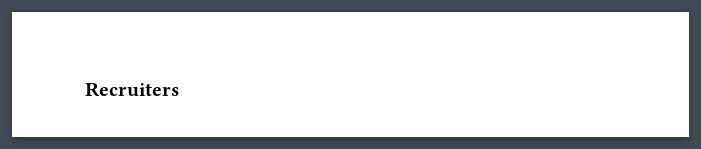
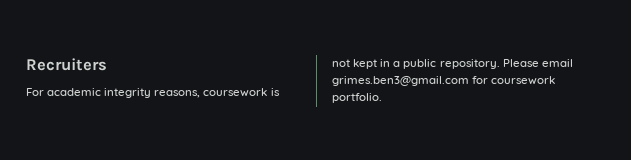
(180, 89) none -> [26,88,280,98] [332,59,573,69] [332,76,556,86] [332,93,382,103] // For academic integrity reasons, coursework is not kept in a public repository. Please email grimes.ben3@gmail.com for coursework portfolio.

